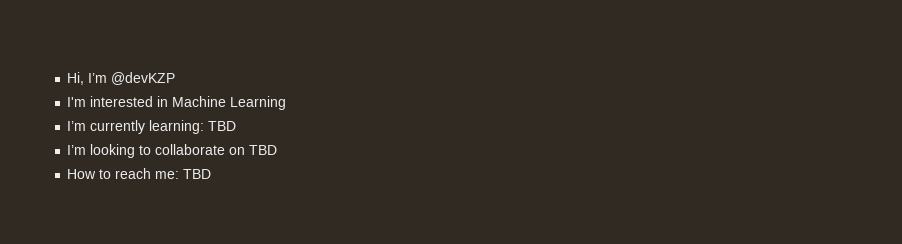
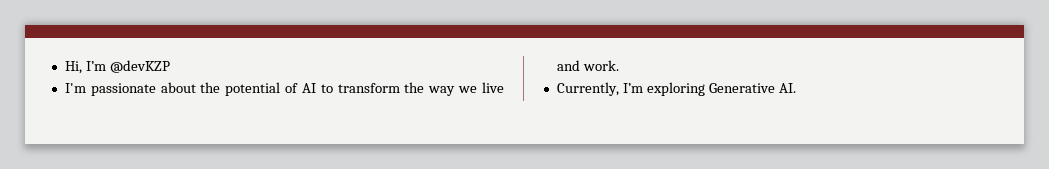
[90,96,287,110] [67,120,237,134] [67,144,278,158] [67,168,212,179] interested in Machine Learning // I’m currently learning: TBD // I’m looking to collaborate on TBD // How to reach me: TBD -> [90,82,504,96] [556,60,619,71] [556,82,796,96] passionate about the potential of AI to transform the way we live and work. // Currently, I’m exploring Generative AI.

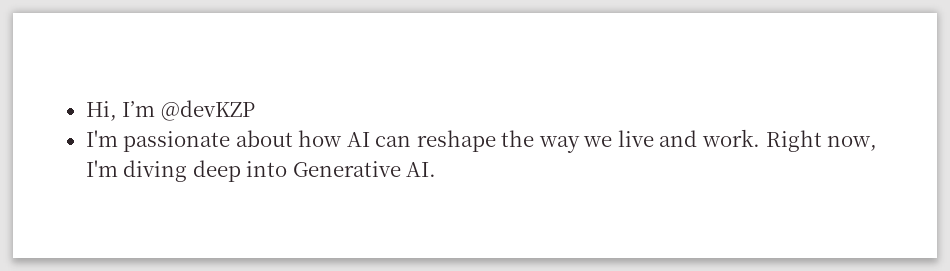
[200,82,400,96] the potential of AI to transform -> [298,130,496,152] how AI can reshape
[556,82,705,96] // Currently, I’m exploring -> [765,130,878,152] [85,160,288,182] Right now, I'm diving deep into

